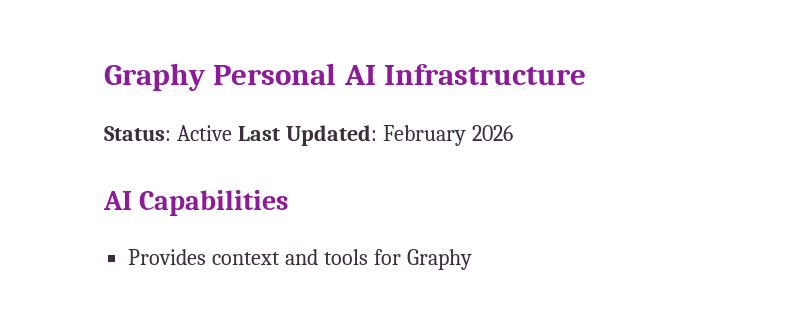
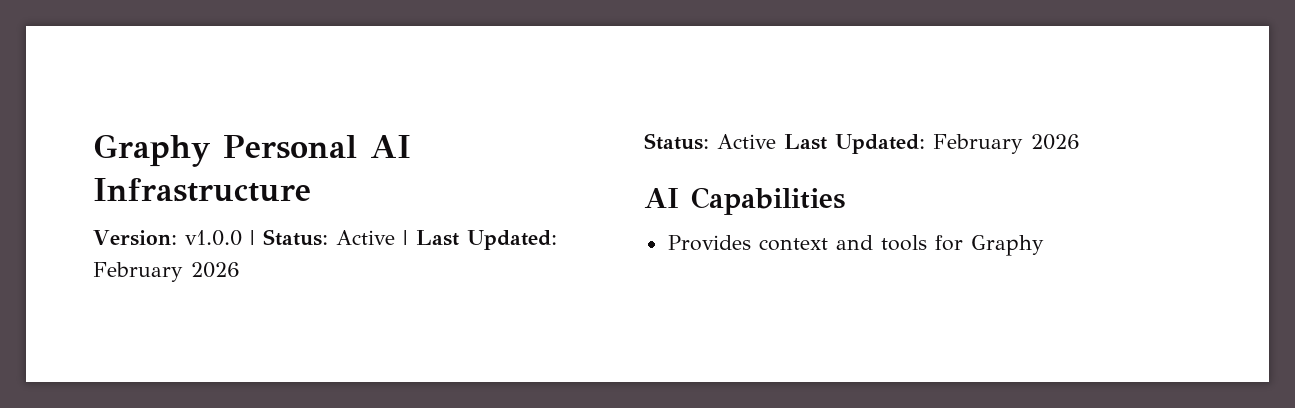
(587, 74) none -> [93,229,557,250] [93,262,240,282] // Version: v1.0.0 | Status: Active | Last Updated: February 2026

